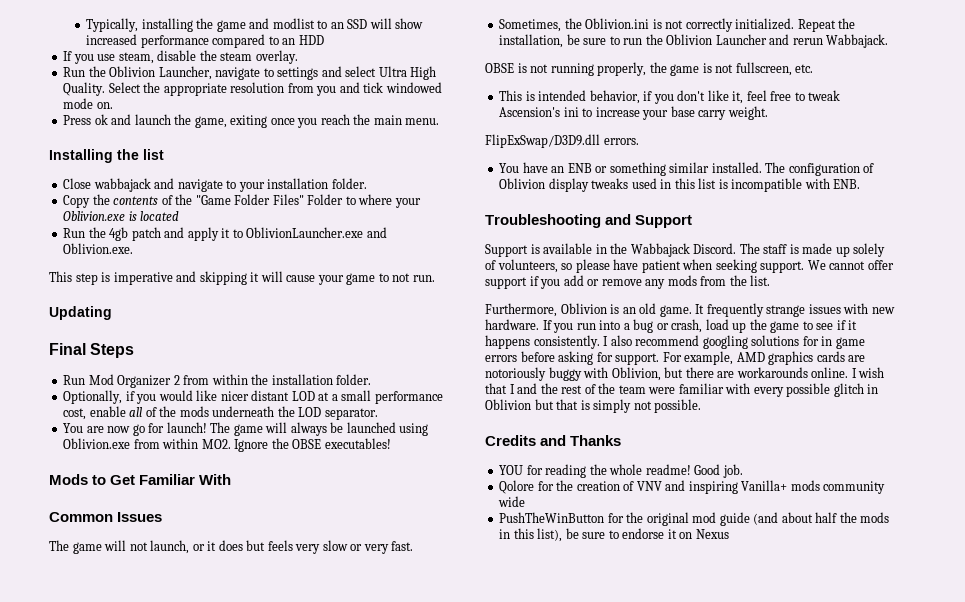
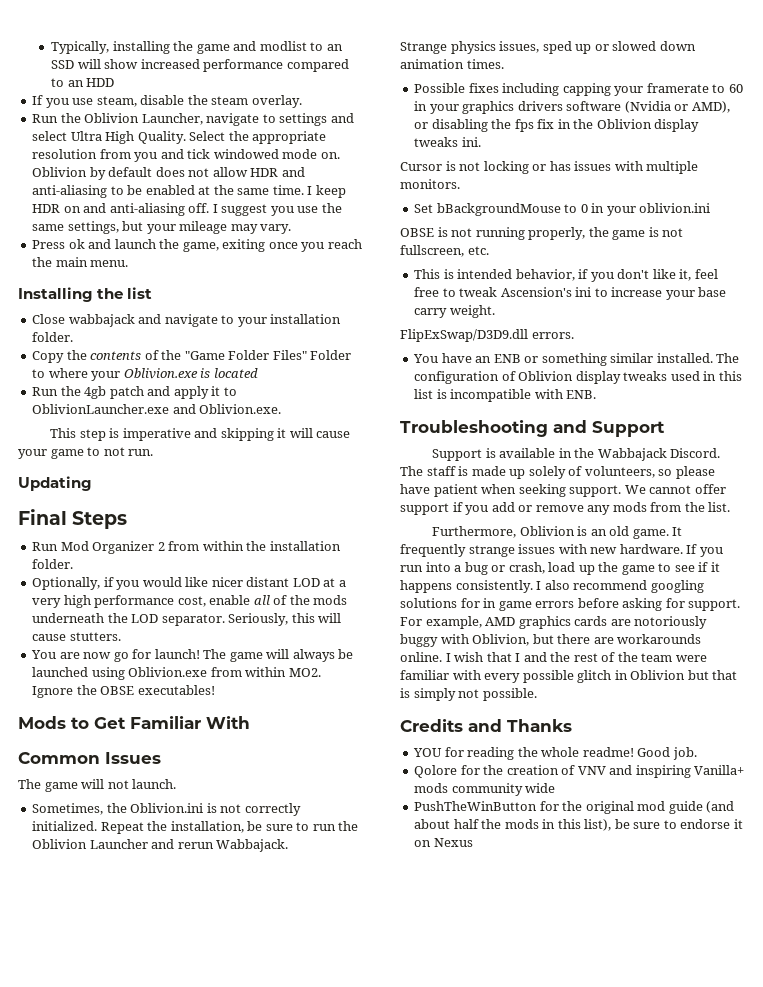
(113, 105) none -> [32,167,305,180] [32,185,346,198] [32,203,342,216] [32,221,292,234] Oblivion by default does not allow HDR and anti-aliasing to be enabled at the same time. I keep HDR on and anti-aliasing off. I suggest you use the same settings, but your mileage may vary.
[341,390,372,401] small -> [32,595,91,608] very high
(378, 414) none -> [228,613,342,626] [32,632,121,641] Seriously, this will cause stutters.
[150,540,414,554] launch, or it does but feels very slow or very fast. -> [132,779,177,789] launch.
(889, 41) none -> [400,41,696,54] [400,59,504,69] [414,83,743,96] [414,101,730,114] [414,119,700,132] [414,137,481,147] [400,161,699,174] [400,179,460,189] [414,203,711,216] // Strange physics issues, sped up or slowed down animation times. // Possible fixes including capping your framerate to 60 in your graphics drivers software (Nvidia or AMD), or disabling the fps fix in the Oblivion display tweaks ini. // Cursor is not locking or has issues with multiple monitors. // Set bBackgroundMouse to 0 in your oblivion.ini

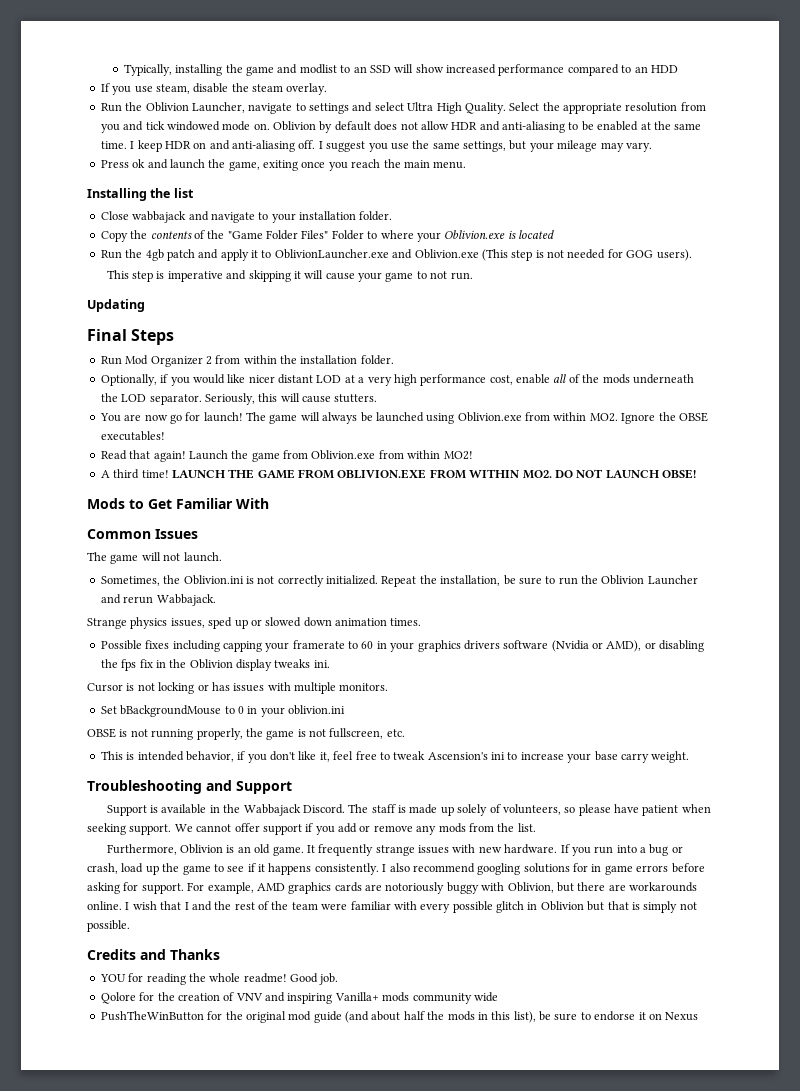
[199,404,282,414] Oblivion.exe. -> [414,249,692,261] Oblivion.exe (This step is not needed for GOG users).
(215, 690) none -> [100,450,473,462] [100,469,696,479] // Read that again! Launch the game from Oblivion.exe from within MO2! // A third time! LAUNCH THE GAME FROM OBLIVION.EXE FROM WITHIN MO2. DO NOT LAUNCH OBSE!
[400,329,574,342] [413,353,740,366] [414,371,742,384] [414,389,597,402] // FlipExSwap/D3D9.dll errors. // You have an ENB or something similar installed. The configuration of Oblivion display tweaks used in this list is incompatible with ENB. -> (690, 757) none

